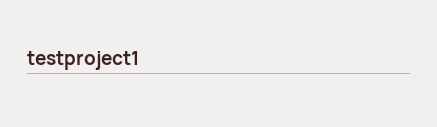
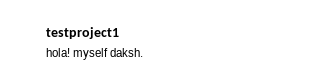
(139, 60) none -> [46,48,144,60] // hola! myself daksh.

